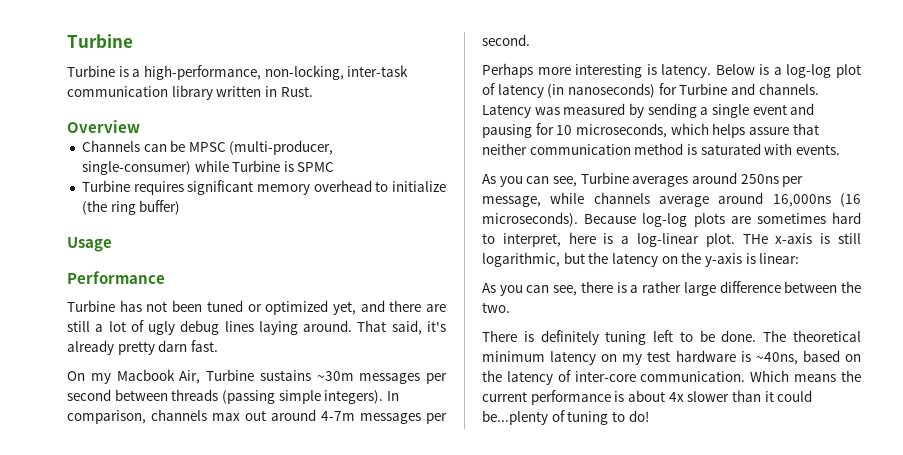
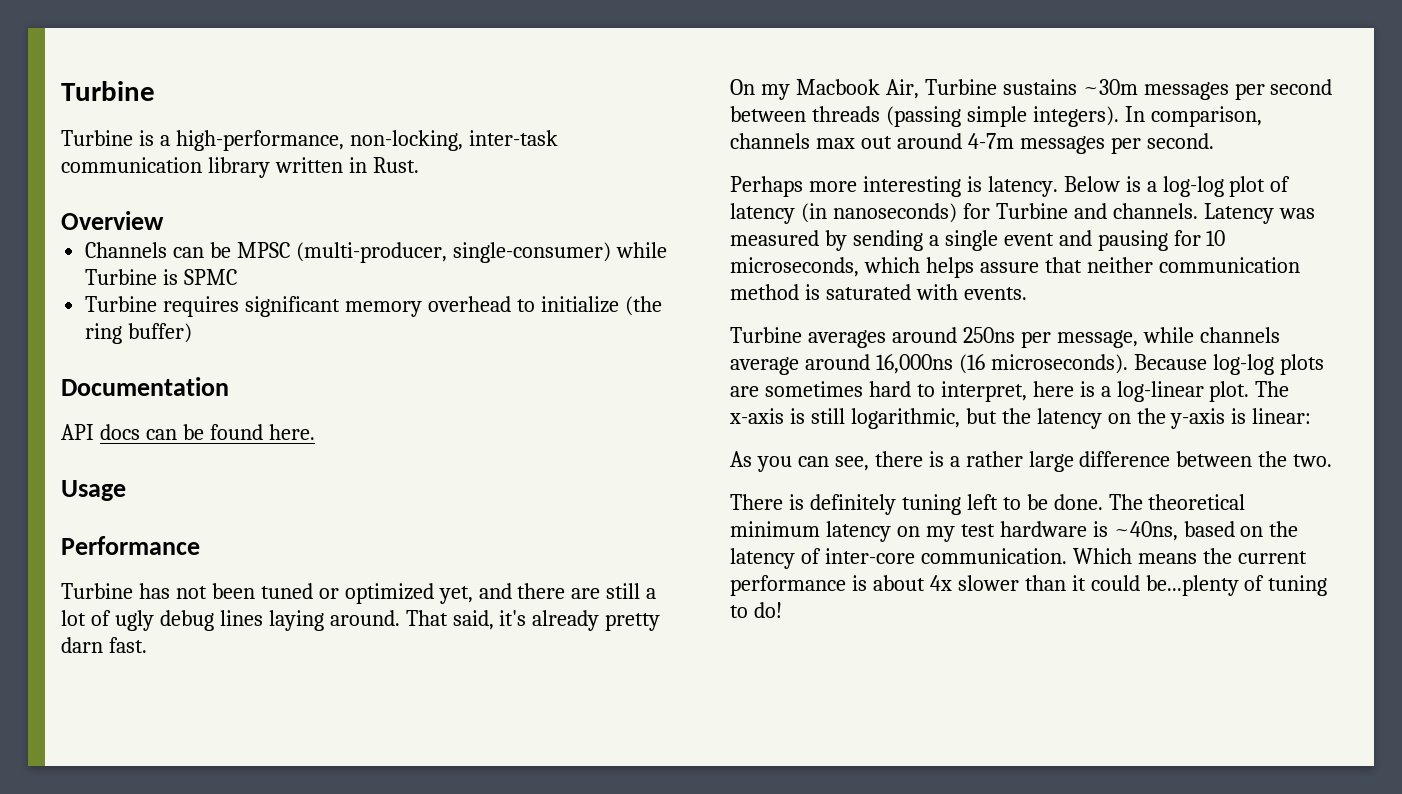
(181, 207) none -> [61,377,229,396] [61,424,315,440] // Documentation // API docs can be found here.
[482,174,577,187] As you can see, -> (1027, 293) none
[742,234,768,244] THe -> [1255,381,1290,397] The

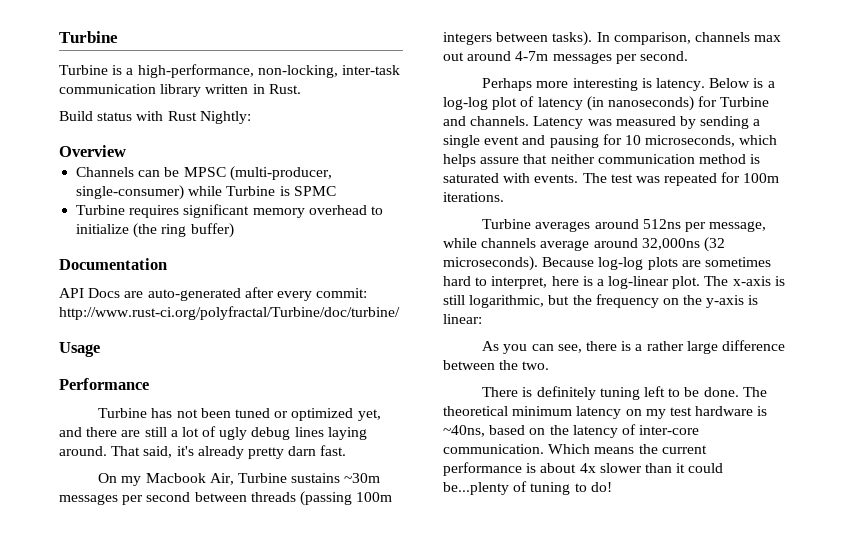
(419, 165) none -> [59,111,251,124] // Build status with Rust Nightly:
[99,424,315,440] docs can be found here. -> [88,287,368,301] [59,306,400,320] Docs are auto-generated after every commit: http://www.rust-ci.org/polyfractal/Turbine/doc/turbine/
[966,106,1119,127] simple integers). -> [356,492,393,502] [443,31,593,46] 100m integers between tasks).
(1027, 293) none -> [582,172,780,186] [443,192,504,202] The test was repeated for 100m iterations.
[962,327,1015,343] 250ns -> [642,219,681,229] 512ns
[875,354,985,374] 16,000ns (16 -> [641,237,725,252] 32,000ns (32
[1036,408,1102,429] latency -> [595,294,659,308] frequency

